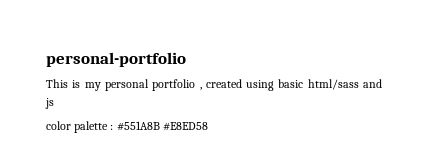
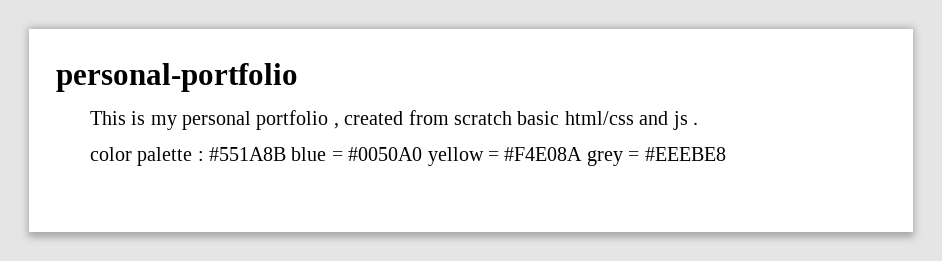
[246,79,359,91] using basic html/sass -> [408,110,634,125] from scratch basic html/css
(54, 103) none -> [692,122,698,125] .
[162,122,208,131] #E8ED58 -> [291,147,726,166] blue = #0050A0 yellow = #F4E08A grey = #EEEBE8

